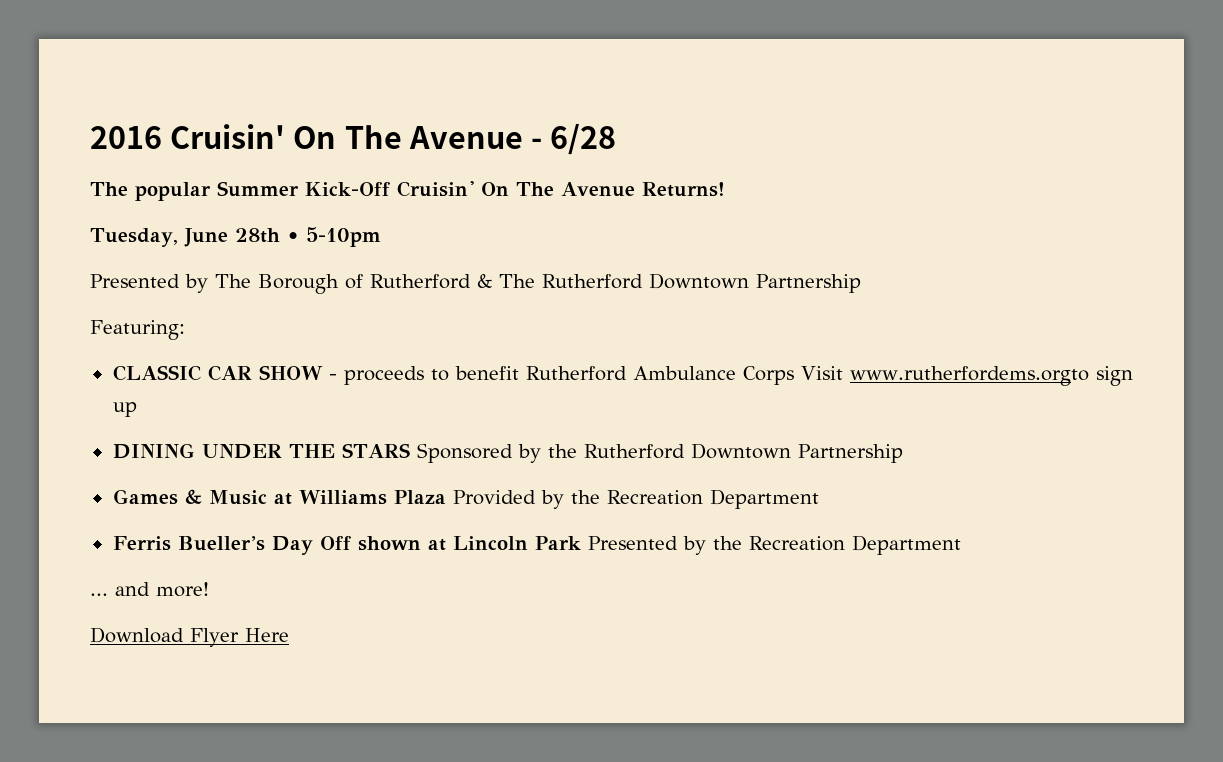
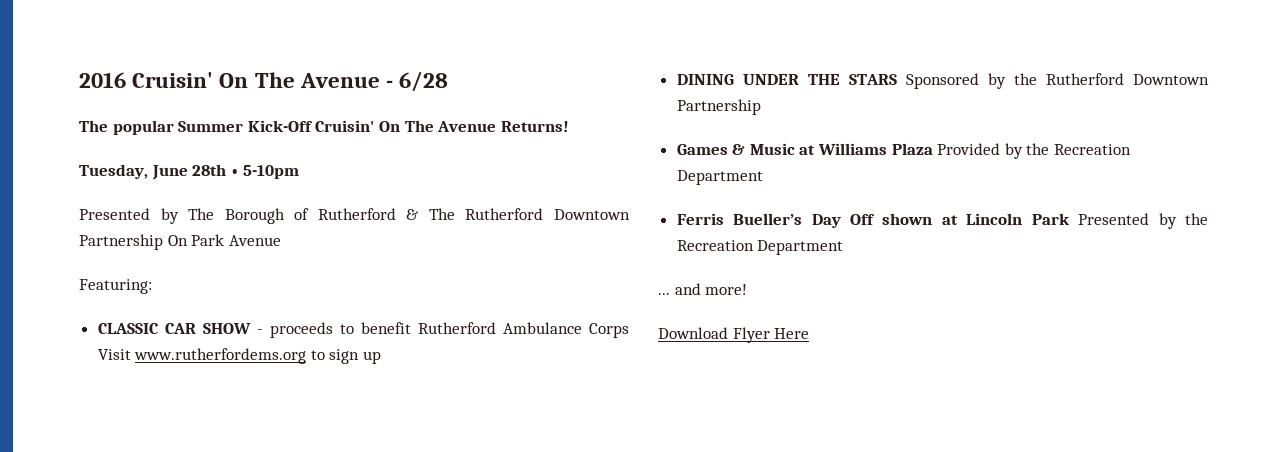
(861, 283) none -> [167,234,281,246] On Park Avenue
[849,366,1089,386] www.rutherfordems.orgto -> [134,348,325,364] www.rutherfordems.org to

